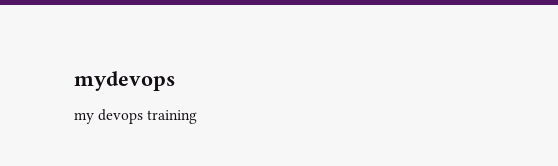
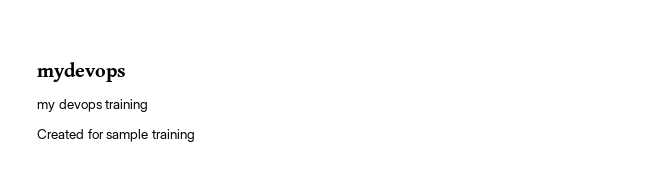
(198, 117) none -> [37,129,195,142] // Created for sample training

